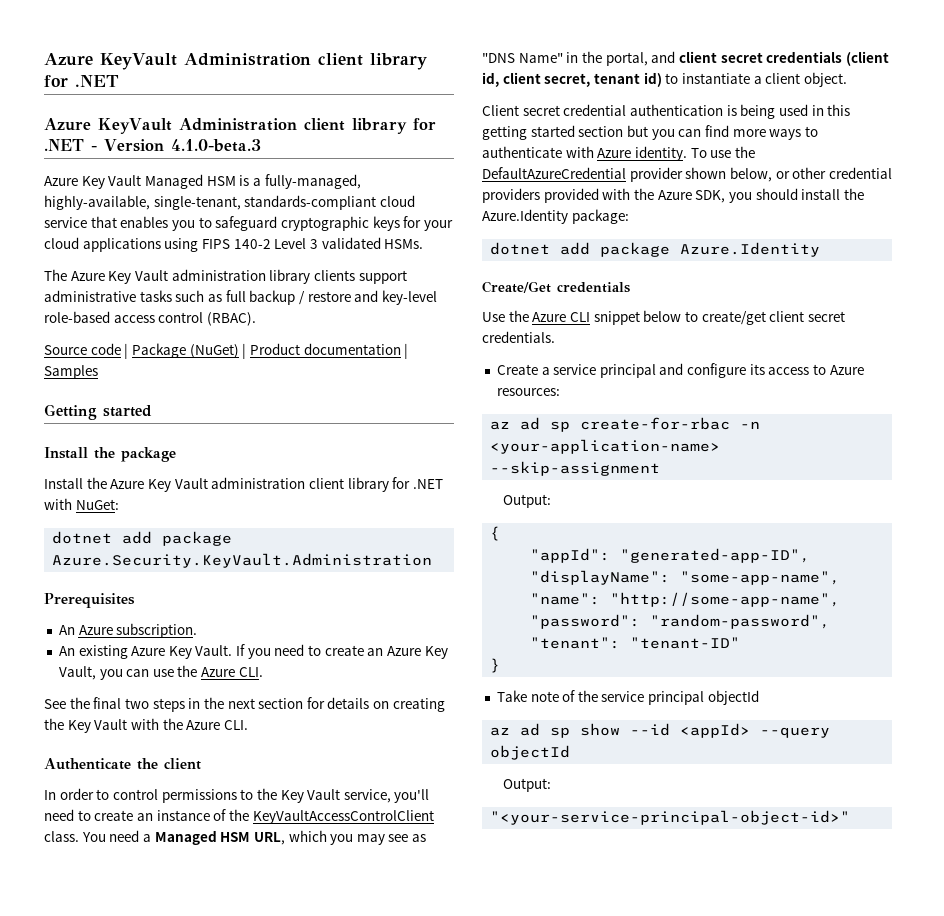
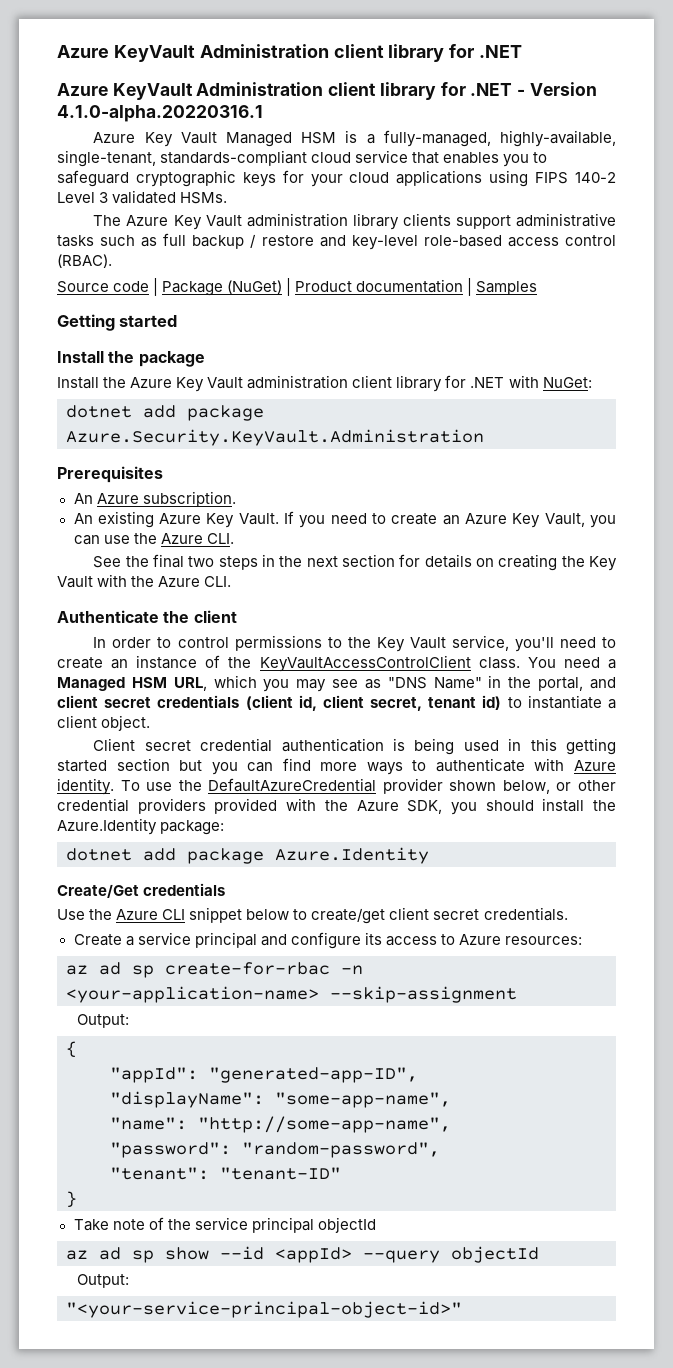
[170,139,261,152] 4.1.0-beta.3 -> [57,105,263,122] 4.1.0-alpha.20220316.1

